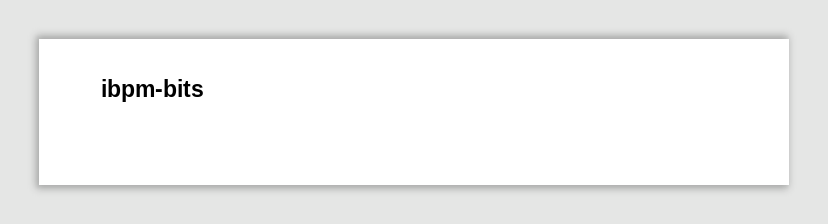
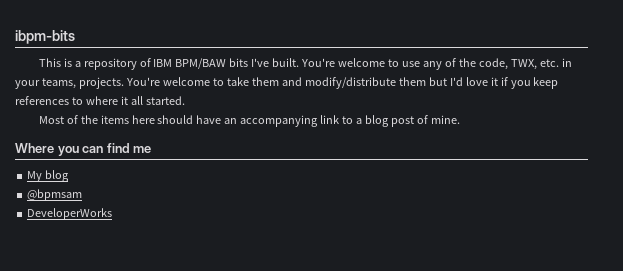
(204, 90) none -> [38,58,573,70] [15,77,559,89] [15,96,185,105] [38,115,461,127] [15,143,152,156] [27,170,70,182] [27,189,83,201] [27,208,113,220] // This is a repository of IBM BPM/BAW bits I've built. You're welcome to use any of the code, TWX, etc. in your teams, projects. You're welcome to take them and modify/distribute them but I'd love it if you keep references to where it all started. // Most of the items here should have an accompanying link to a blog post of mine. // Where you can find me // My blog // @bpmsam // DeveloperWorks

